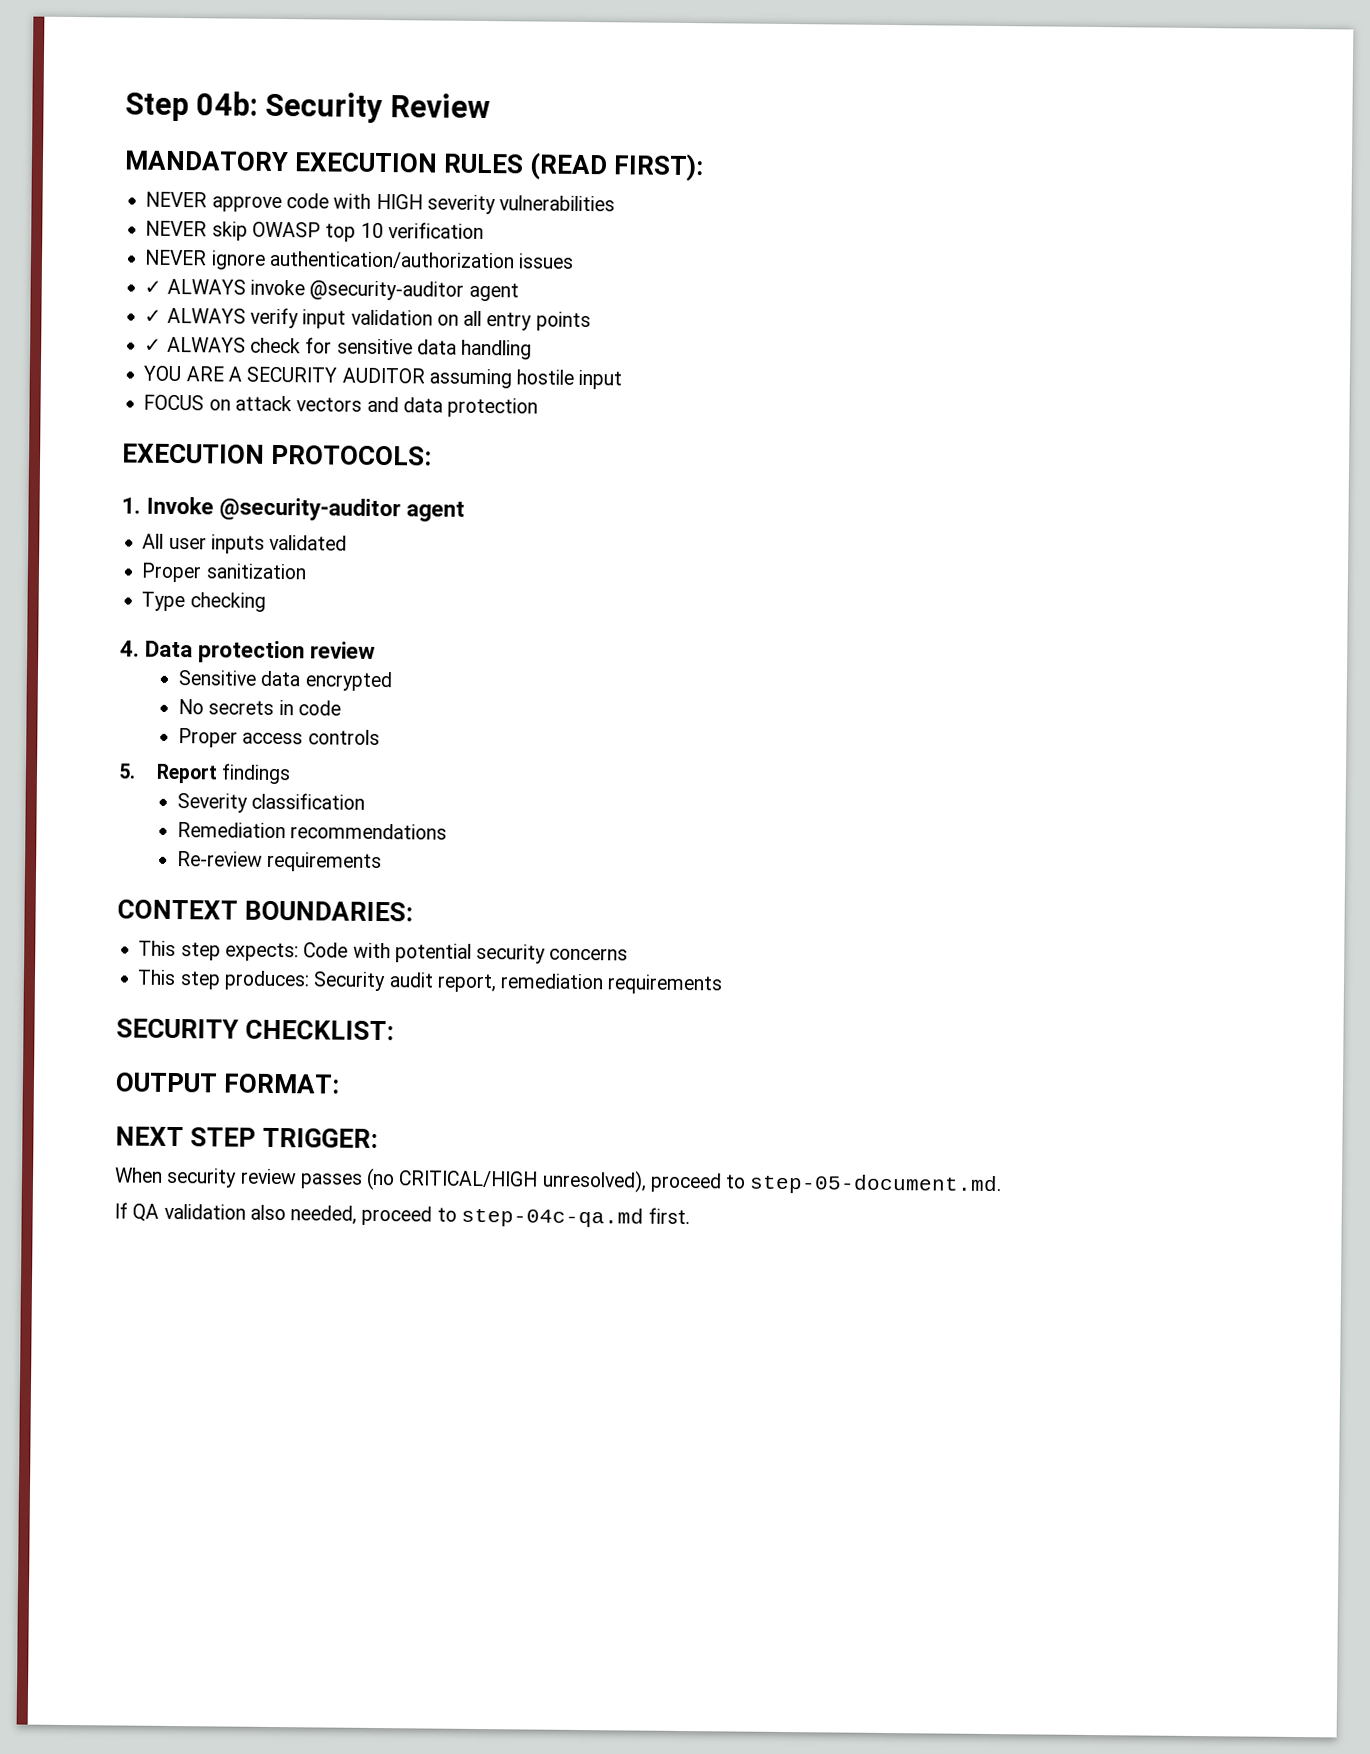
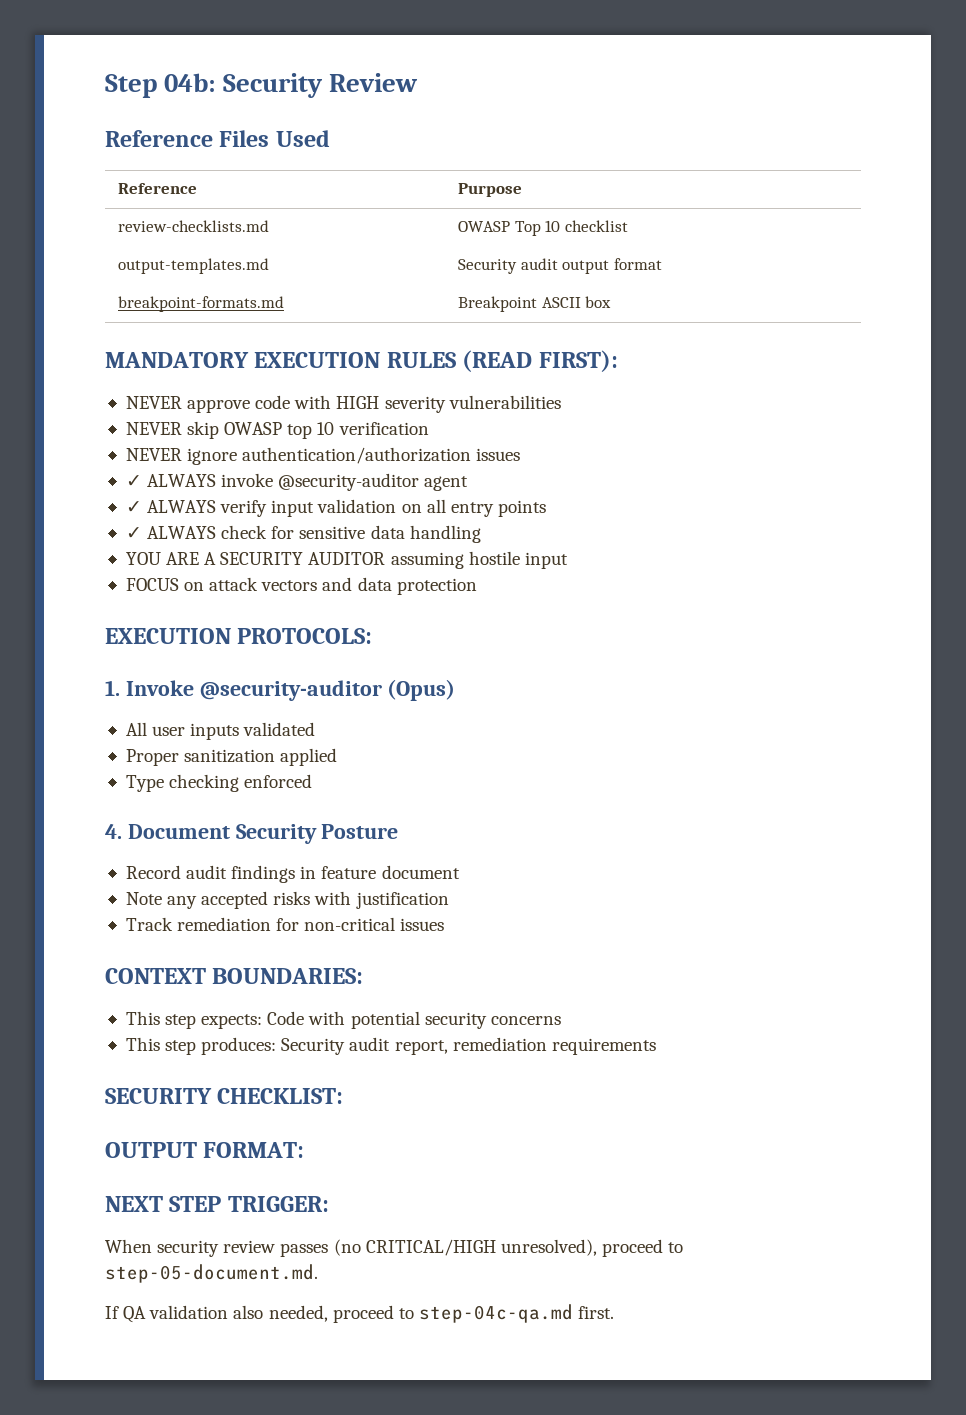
(490, 106) none -> [105,130,330,147] [118,183,198,194] [458,183,523,197] [118,220,270,232] [458,220,629,236] [118,258,270,274] [458,258,663,274] [118,296,285,312] [458,296,612,312] // Reference Files Used // Reference | Purpose // review-checklists.md | OWASP Top 10 checklist // output-templates.md | Security audit output format // breakpoint-formats.md | Breakpoint ASCII box
[406,501,466,522] agent -> [387,679,456,701] (Opus)
(307, 571) none -> [280,748,338,766] applied
(266, 602) none -> [244,774,313,788] enforced
[145,640,377,664] [178,670,392,692] [178,699,341,716] [178,728,380,748] [118,763,291,785] [177,792,366,813] [177,822,448,840] [177,851,383,873] Data protection review // Sensitive data encrypted // No secrets in code // Proper access controls // 5. Report findings // Severity classification // Remediation recommendations // Re-review requirements -> [127,824,399,844] [125,865,460,883] [125,891,449,909] [125,917,445,931] Document Security Posture // Record audit findings in feature document // Note any accepted risks with justification // Track remediation for non-critical issues

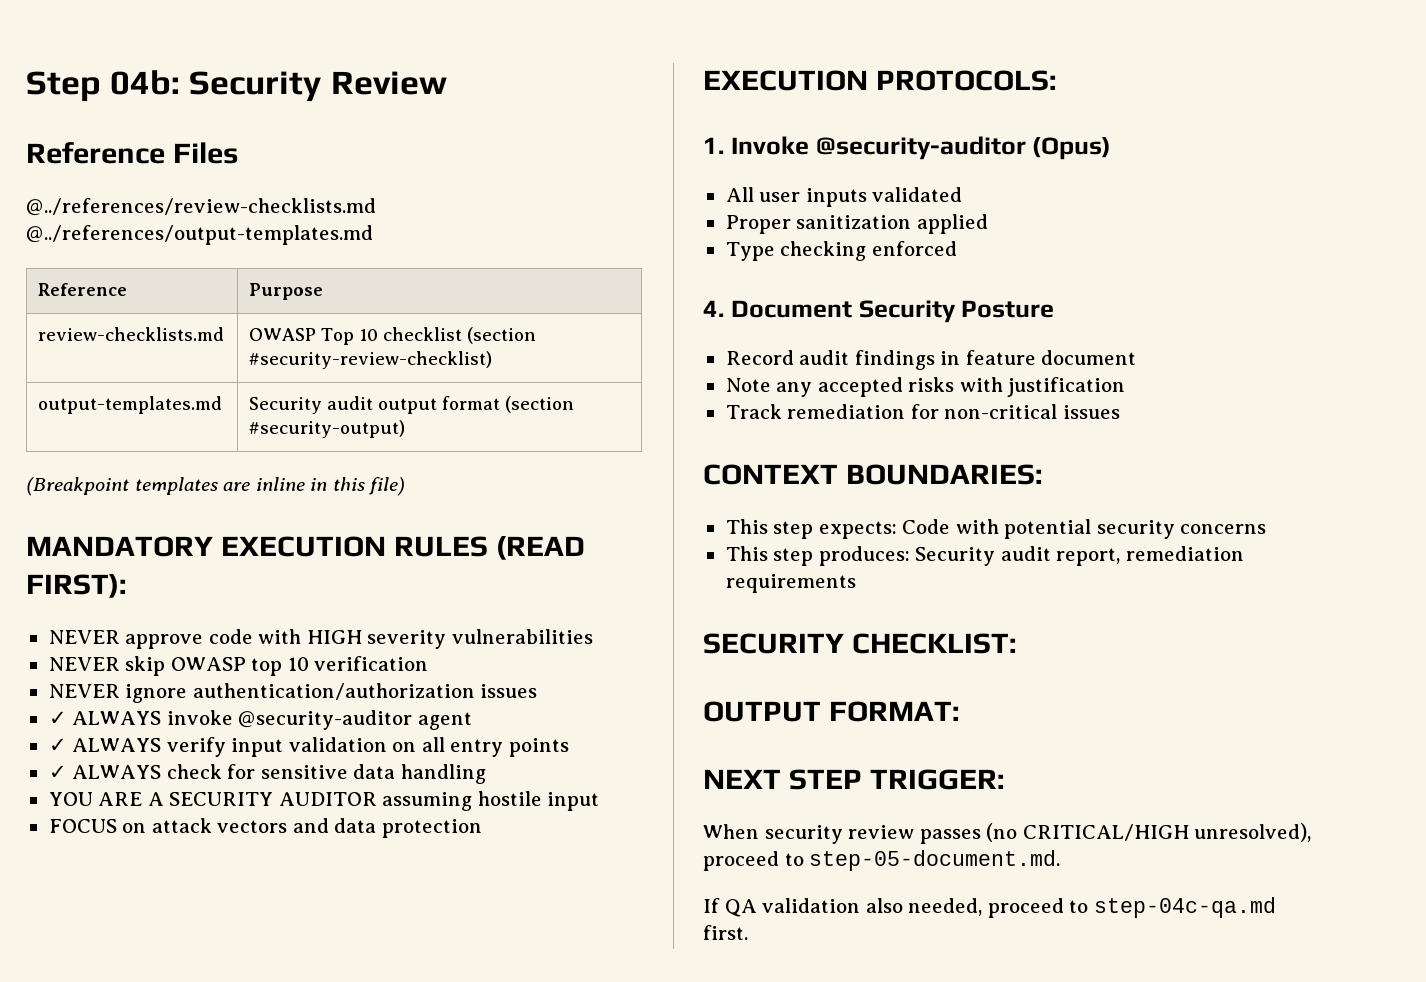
[275,130,330,147] Used -> [26,198,376,216] [26,225,373,245] // @../references/review-checklists.md @../references/output-templates.md
(629, 226) none -> [466,327,536,344] [249,351,493,369] (section #security-review-checklist)
[118,296,285,312] [458,296,612,312] // breakpoint-formats.md | Breakpoint ASCII box -> [505,396,575,413] [249,420,406,438] [26,477,406,496] (section #security-output) // (Breakpoint templates are inline in this file)

